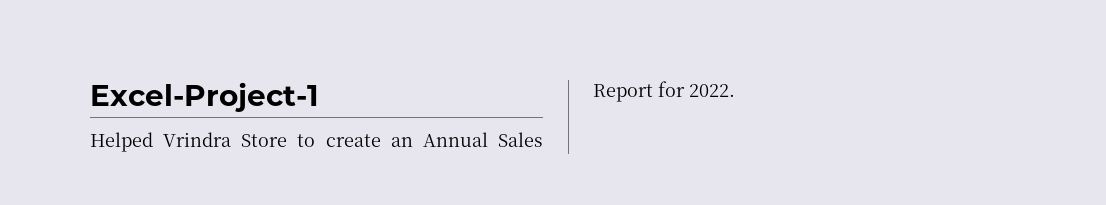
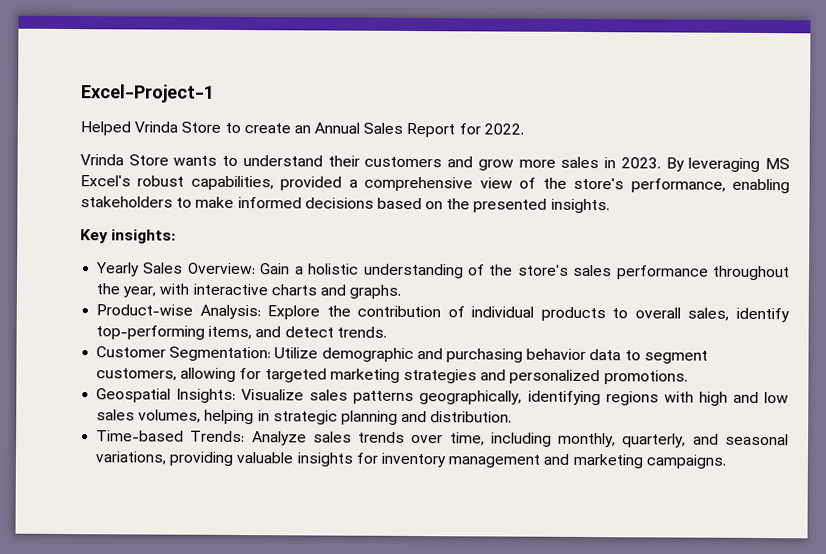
[163,132,232,147] Vrindra -> [134,121,179,133] Vrinda
(735, 90) none -> [80,154,791,173] [80,175,790,194] [80,196,610,214] [80,229,177,244] [95,262,791,281] [96,283,402,299] [96,304,790,323] [96,325,387,340] [96,346,708,364] [96,367,688,385] [96,388,790,406] [96,409,513,425] [96,430,789,448] [95,451,726,469] // Vrinda Store wants to understand their customers and grow more sales in 2023. By leveraging MS Excel's robust capabilities, provided a comprehensive view of the store's performance, enabling stakeholders to make informed decisions based on the presented insights. // Key insights: // Yearly Sales Overview: Gain a holistic understanding of the store's sales performance throughout the year, with interactive charts and graphs. // Product-wise Analysis: Explore the contribution of individual products to overall sales, identify top-performing items, and detect trends. // Customer Segmentation: Utilize demographic and purchasing behavior data to segment customers, allowing for targeted marketing strategies and personalized promotions. // Geospatial Insights: Visualize sales patterns geographically, identifying regions with high and low sales volumes, helping in strategic planning and distribution. // Time-based Trends: Analyze sales trends over time, including monthly, quarterly, and seasonal variations, providing valuable insights for inventory management and marketing campaigns.

